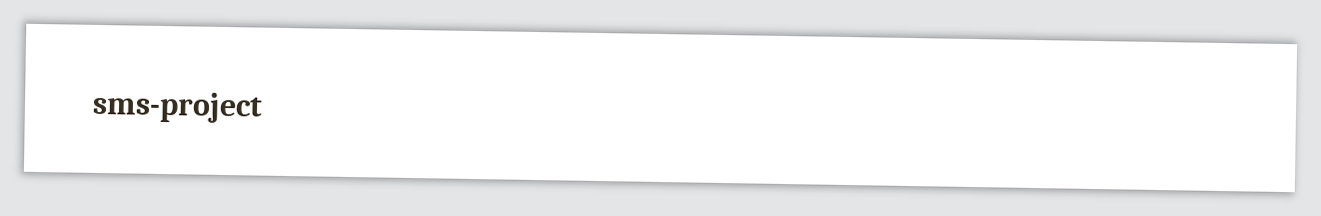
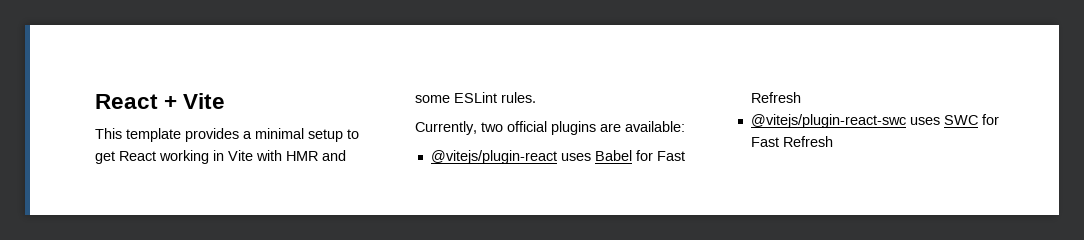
[92,90,263,124] sms-project -> [95,93,226,109] [95,128,359,142] [95,150,346,164] [415,92,536,103] [415,121,685,135] [430,150,685,164] [750,92,801,103] [750,114,999,128] [750,136,833,147] React + Vite // This template provides a minimal setup to get React working in Vite with HMR and some ESLint rules. // Currently, two official plugins are available: // @vitejs/plugin-react uses Babel for Fast Refresh // @vitejs/plugin-react-swc uses SWC for Fast Refresh

